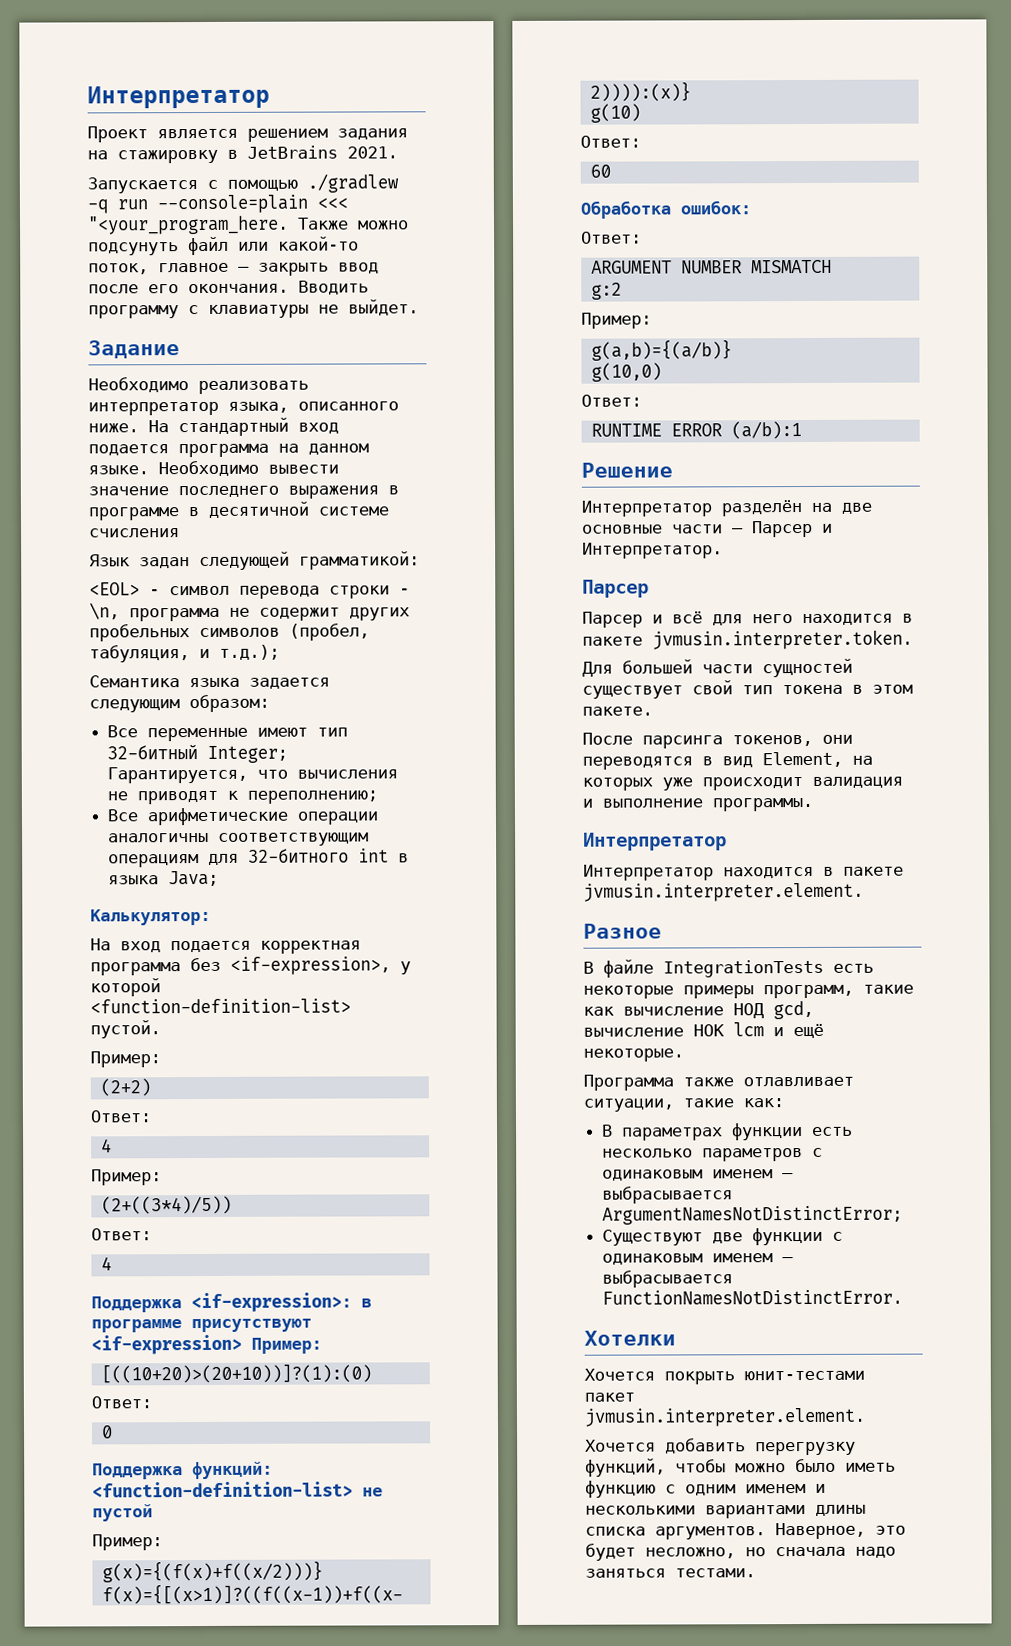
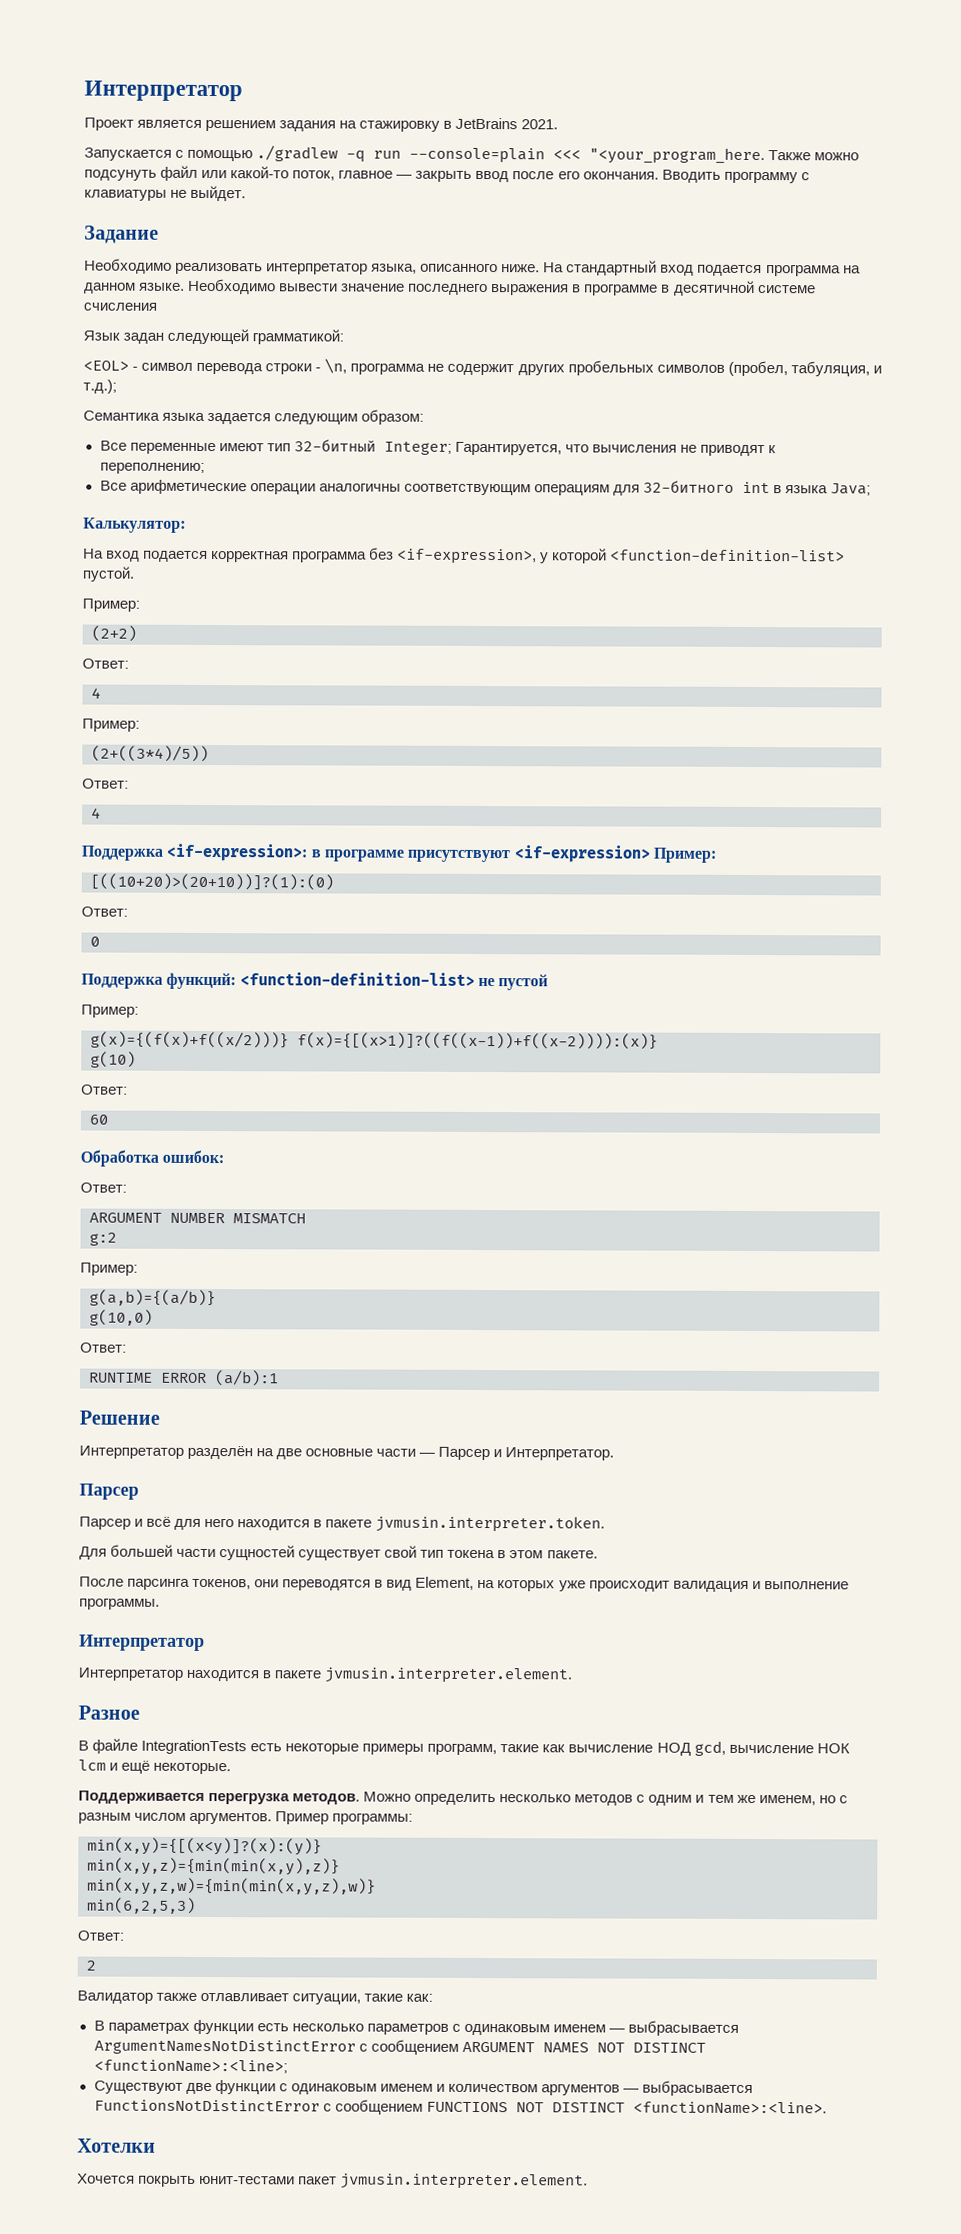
[583,1074,674,1091] Программа -> [78,1790,848,1806] [78,1811,414,1825] [87,1837,322,1856] [87,1857,340,1876] [87,1877,376,1896] [87,1897,196,1914] [77,1930,125,1941] [86,1960,96,1971] [77,1990,153,2004] Поддерживается перегрузка методов. Можно определить несколько методов с одним и тем же именем, но с разным числом аргументов. Пример программы: // min(x,y)={[(x<y)]?(x):(y)} // min(x,y,z)={min(min(x,y),z)} // min(x,y,z,w)={min(min(x,y,z),w)} // min(6,2,5,3) // Ответ: // 2 // Валидатор
[602,1205,904,1225] ArgumentNamesNotDistinctError; -> [93,2039,706,2055] [93,2059,288,2074] ArgumentNamesNotDistinctError с сообщением ARGUMENT NAMES NOT DISTINCT <functionName>:<line>;
[782,1257,795,1263] [602,1270,734,1288] [602,1289,904,1306] — выбрасывается FunctionNamesNotDistinctError. -> [435,2080,753,2097] [93,2099,827,2115] и количеством аргументов — выбрасывается FunctionsNotDistinctError с сообщением FUNCTIONS NOT DISTINCT <functionName>:<line>.
[585,1438,856,1456] [585,1458,896,1477] [585,1480,826,1498] [585,1504,866,1519] [585,1522,906,1540] [585,1543,896,1561] [585,1568,756,1578] // Хочется добавить перегрузку функций, чтобы можно было иметь функцию с одним именем и несколькими вариантами длины списка аргументов. Наверное, это будет несложно, но сначала надо заняться тестами. -> (589, 2181) none

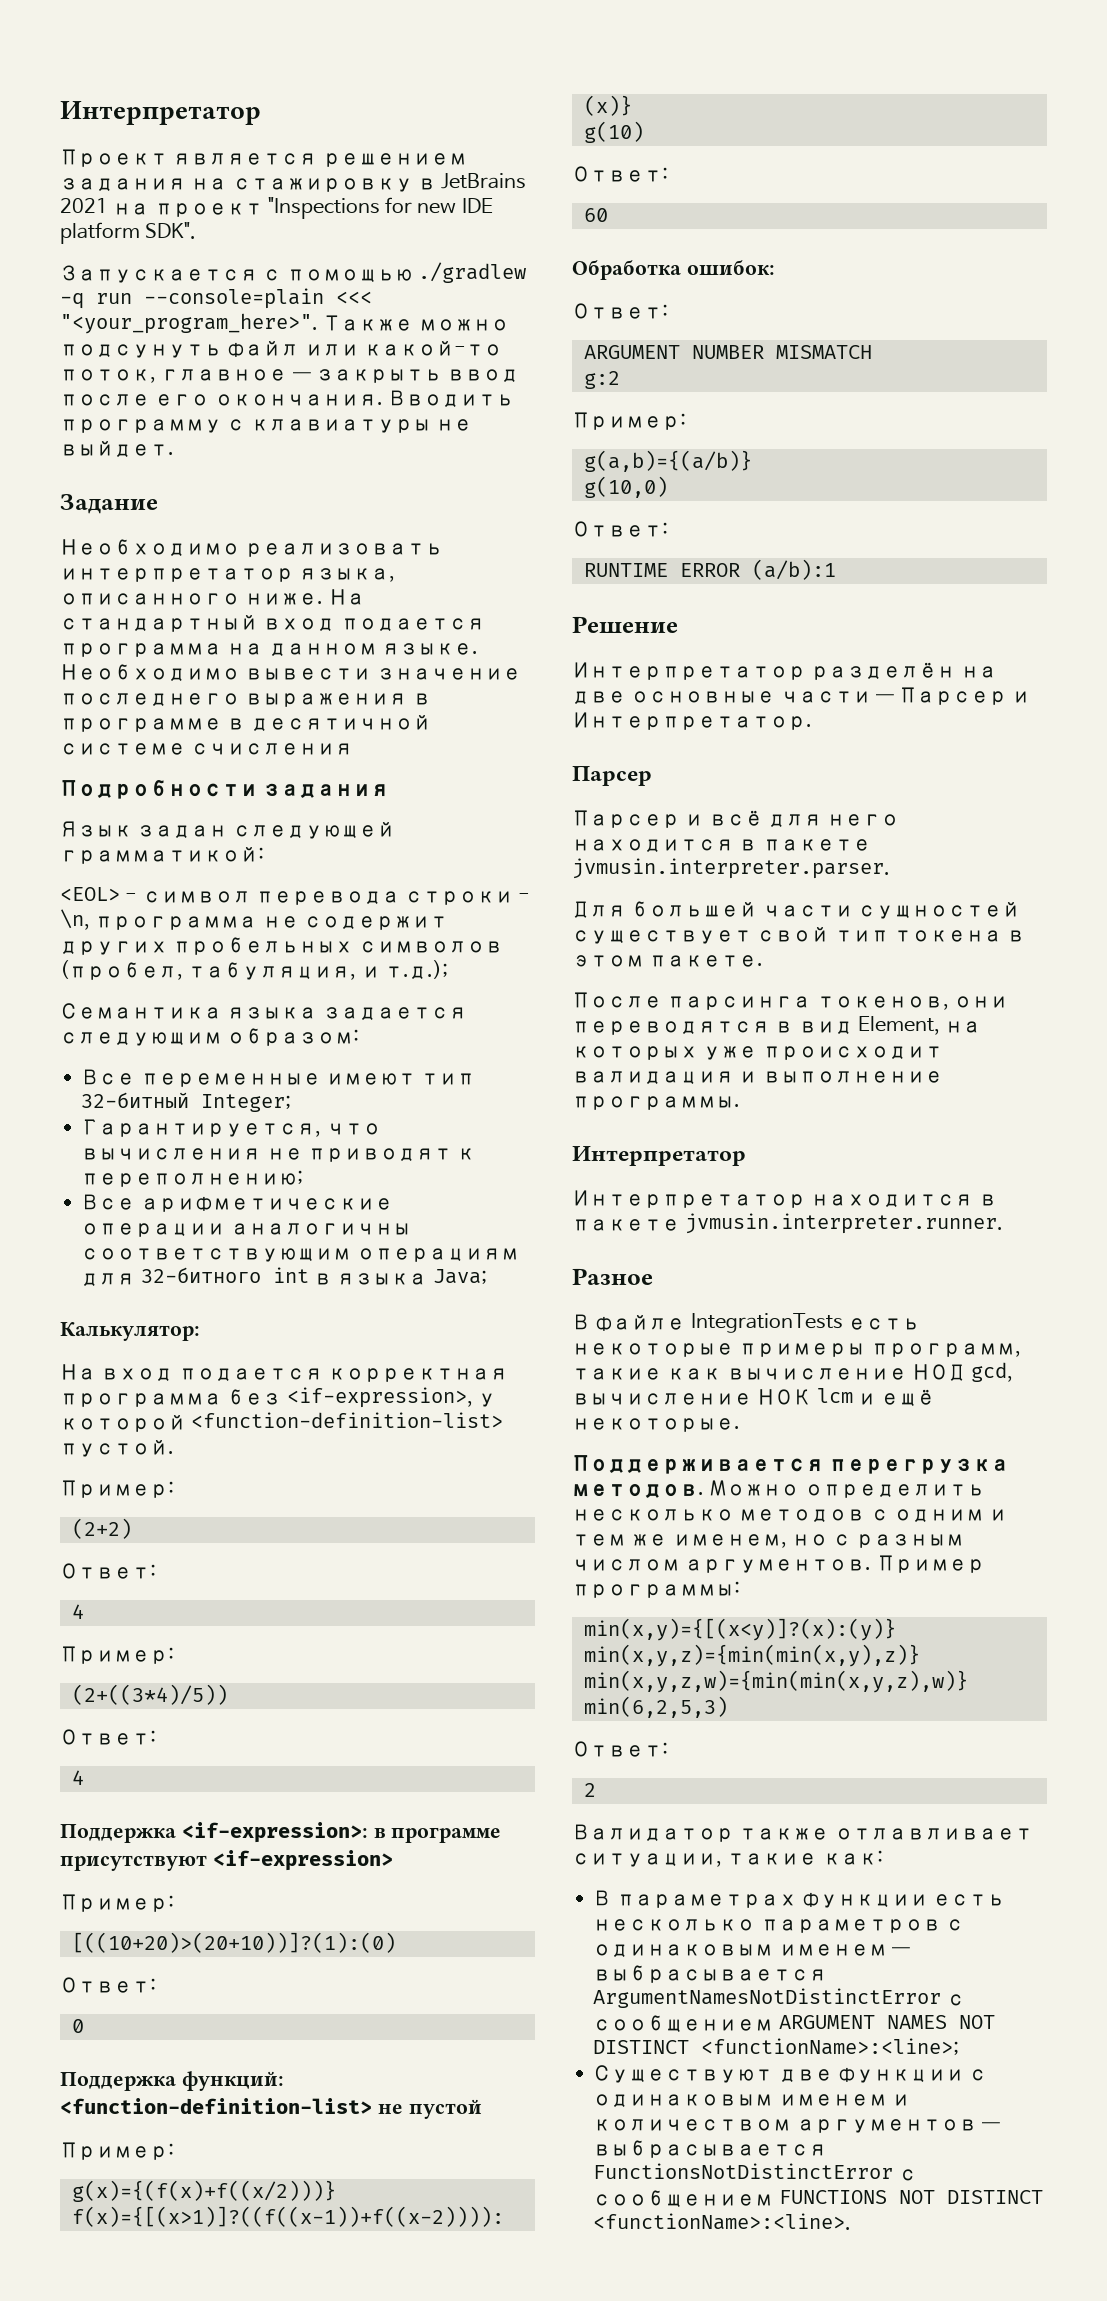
[521,119,559,130] 2021. -> [60,197,493,219] [60,222,197,244] 2021 на проект "Inspections for new IDE platform SDK".
[589,147,766,165] "<your_program_here. -> [60,313,318,334] "<your_program_here>".
(157, 306) none -> [60,779,390,799] // Подробности задания
(452, 448) none -> (292, 1103) //
(650, 854) none -> (393, 1860) //
[375,1515,606,1533] jvmusin.interpreter.token. -> [572,858,890,879] jvmusin.interpreter.parser.
[324,1667,573,1684] jvmusin.interpreter.element. -> [685,1213,1004,1234] jvmusin.interpreter.runner.
[77,2138,156,2153] [77,2173,589,2190] // Хотелки // Хочется покрыть юнит-тестами пакет jvmusin.interpreter.element. -> (852, 2221) none

